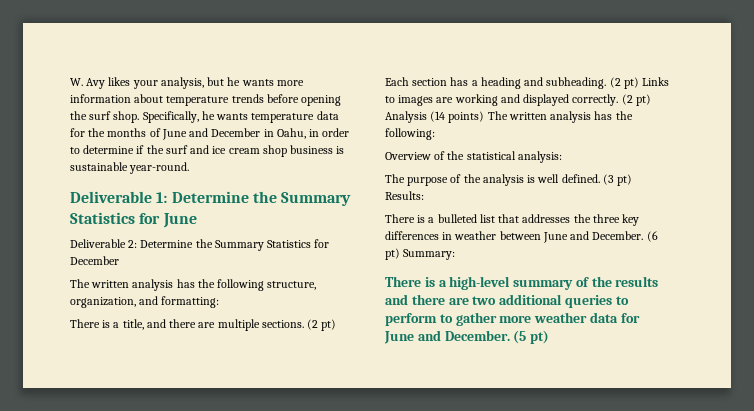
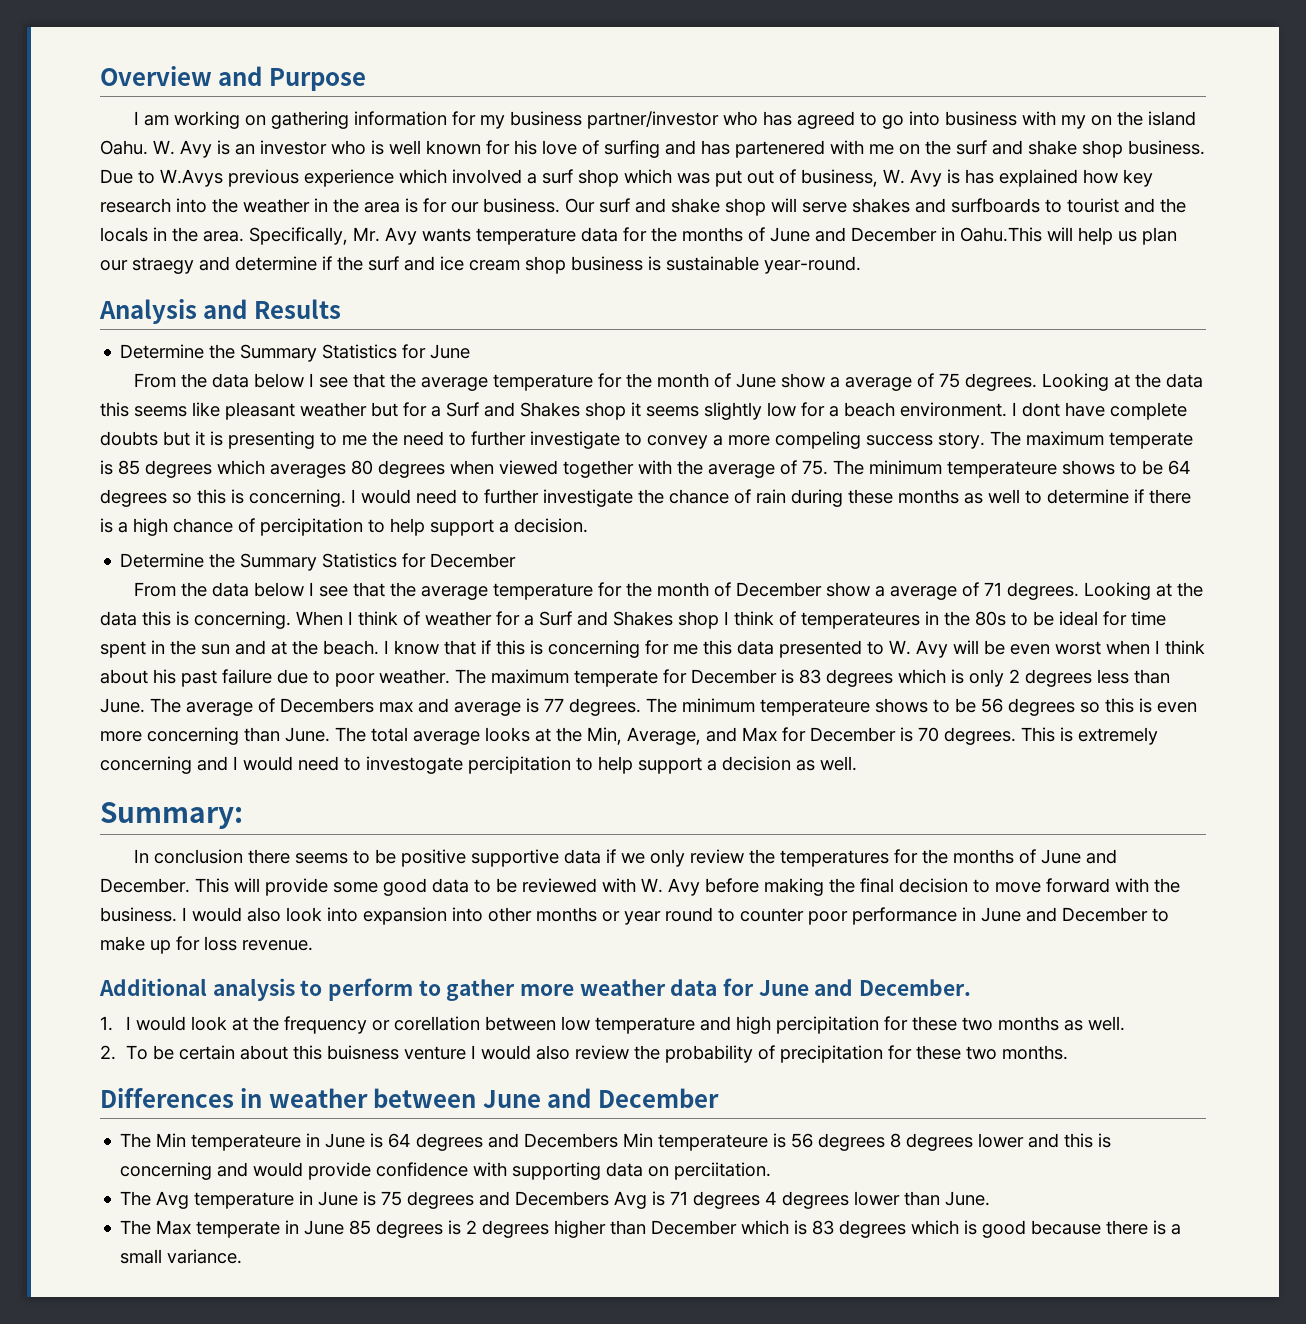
[70,77,304,89] [70,94,342,106] [70,111,215,123] W. Avy likes your analysis, but he wants more information about temperature trends before opening the surf shop. Specifically, he -> [100,66,366,91] [134,111,1197,129] [100,140,1205,158] [100,169,1153,187] [100,198,1186,216] [100,227,417,245] Overview and Purpose // I am working on gathering information for my business partner/investor who has agreed to go into business with my on the island Oahu. W. Avy is an investor who is well known for his love of surfing and has partenered with me on the surf and shake shop business. Due to W.Avys previous experience which involved a surf shop which was put out of business, W. Avy is has explained how key research into the weather in the area is for our business. Our surf and shake shop will serve shakes and surfboards to tourist and the locals in the area. Specifically, Mr. Avy
[276,128,350,139] [70,147,80,154] Oahu, in order to -> [960,227,1177,245] [100,256,230,274] Oahu.This will help us plan our straegy and
[70,191,168,203] Deliverable 1: -> [99,299,341,324] Analysis and Results //
[70,239,138,248] Deliverable 2: -> [134,373,1204,391] [100,402,1187,420] [100,431,1193,449] [100,460,1191,478] [100,489,1191,507] [100,518,588,536] From the data below I see that the average temperature for the month of June show a average of 75 degrees. Looking at the data this seems like pleasant weather but for a Surf and Shakes shop it seems slightly low for a beach environment. I dont have complete doubts but it is presenting to me the need to further investigate to convey a more compeling success story. The maximum temperate is 85 degrees which averages 80 degrees when viewed together with the average of 75. The minimum temperateure shows to be 64 degrees so this is concerning. I would need to further investigate the chance of rain during these months as well to determine if there is a high chance of percipitation to help support a decision. //
[70,279,317,291] [70,296,220,308] [70,319,337,331] [385,77,670,89] [385,94,651,106] [385,111,633,123] [385,128,435,140] [385,151,562,163] [385,174,633,186] [385,191,424,200] [385,214,640,226] [385,231,658,243] [385,248,456,260] [385,276,659,290] [385,294,612,308] The written analysis has the following structure, organization, and formatting: // There is a title, and there are multiple sections. (2 pt) Each section has a heading and subheading. (2 pt) Links to images are working and displayed correctly. (2 pt) Analysis (14 points) The written analysis has the following: // Overview of the statistical analysis: // The purpose of the analysis is well defined. (3 pt) Results: // There is a bulleted list that addresses the three key differences in weather between June and December. (6 pt) Summary: // There is a high-level summary of the results and there are two additional queries -> [134,582,1204,600] [100,611,1166,629] [100,640,1205,658] [100,669,1170,687] [100,698,1197,716] [100,727,1158,745] [100,756,857,774] [100,802,243,829] [134,849,1118,867] [100,878,1180,896] [100,907,1169,925] [100,936,313,954] [99,978,295,1001] From the data below I see that the average temperature for the month of December show a average of 71 degrees. Looking at the data this is concerning. When I think of weather for a Surf and Shakes shop I think of temperateures in the 80s to be ideal for time spent in the sun and at the beach. I know that if this is concerning for me this data presented to W. Avy will be even worst when I think about his past failure due to poor weather. The maximum temperate for December is 83 degrees which is only 2 degrees less than June. The average of Decembers max and average is 77 degrees. The minimum temperateure shows to be 56 degrees so this is even more concerning than June. The total average looks at the Min, Average, and Max for December is 70 degrees. This is extremely concerning and I would need to investogate percipitation to help support a decision as well. // Summary: // In conclusion there seems to be positive supportive data if we only review the temperatures for the months of June and December. This will provide some good data to be reviewed with W. Avy before making the final decision to move forward with the business. I would also look into expansion into other months or year round to counter poor performance in June and December to make up for loss revenue. // Additional analysis
[513,330,550,344] (5 pt) -> [100,1016,1126,1034] [100,1045,1069,1063] [100,1088,719,1108] [120,1133,1112,1151] [120,1162,772,1180] [120,1191,991,1209] [120,1220,1182,1238] [120,1249,243,1264] // 1. I would look at the frequency or corellation between low temperature and high percipitation for these two months as well. // 2. To be certain about this buisness venture I would also review the probability of precipitation for these two months. // Differences in weather between June and December // The Min temperateure in June is 64 degrees and Decembers Min temperateure is 56 degrees 8 degrees lower and this is concerning and would provide confidence with supporting data on perciitation. // The Avg temperature in June is 75 degrees and Decembers Avg is 71 degrees 4 degrees lower than June. // The Max temperate in June 85 degrees is 2 degrees higher than December which is 83 degrees which is good because there is a small variance.

